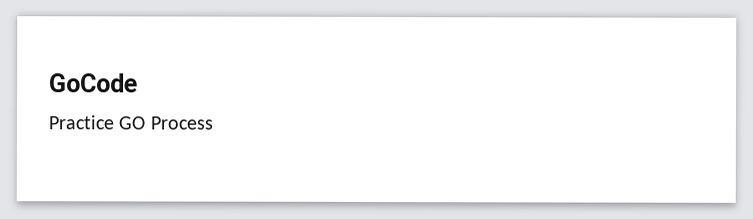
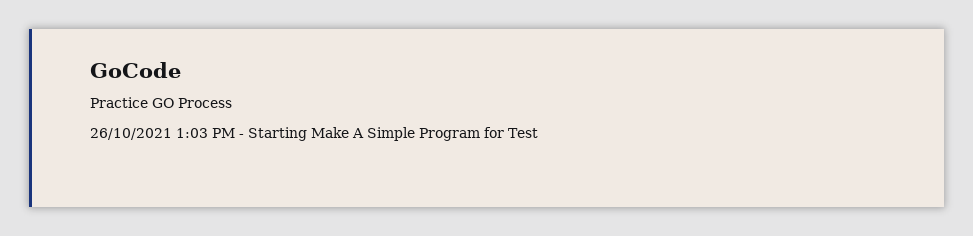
(213, 123) none -> [90,127,538,141] // 26/10/2021 1:03 PM - Starting Make A Simple Program for Test

